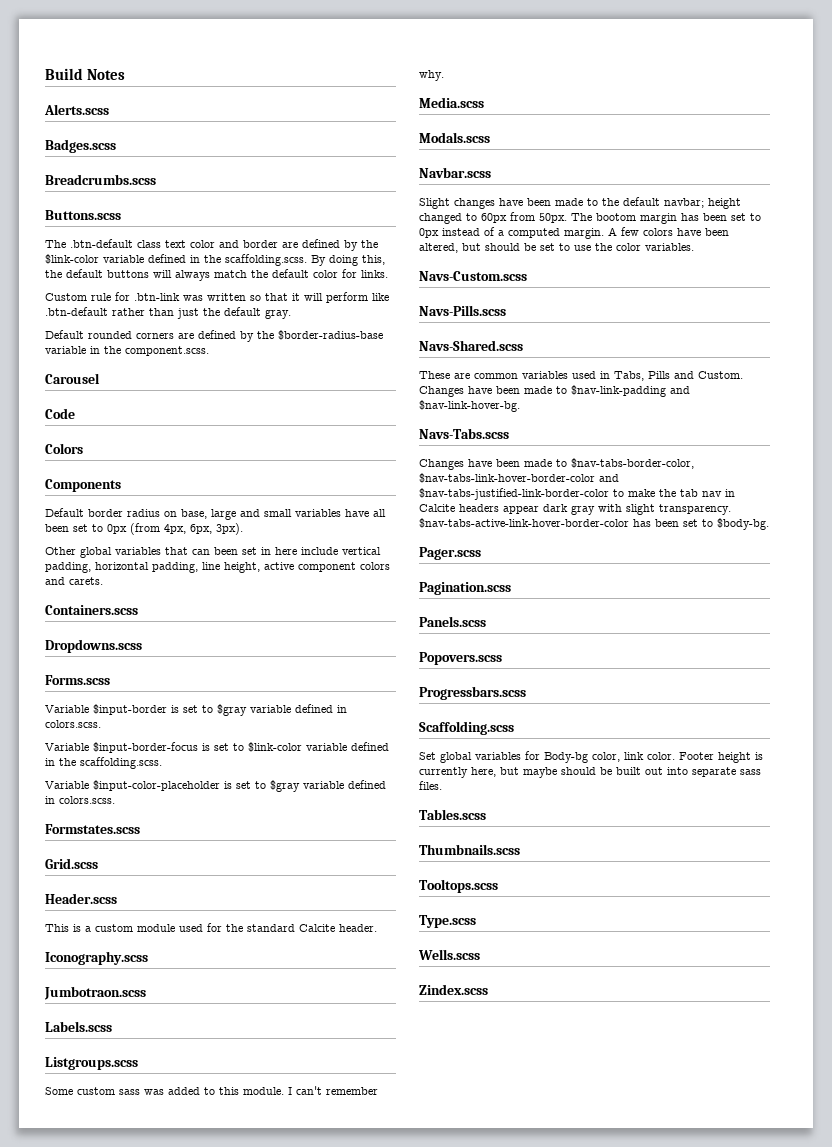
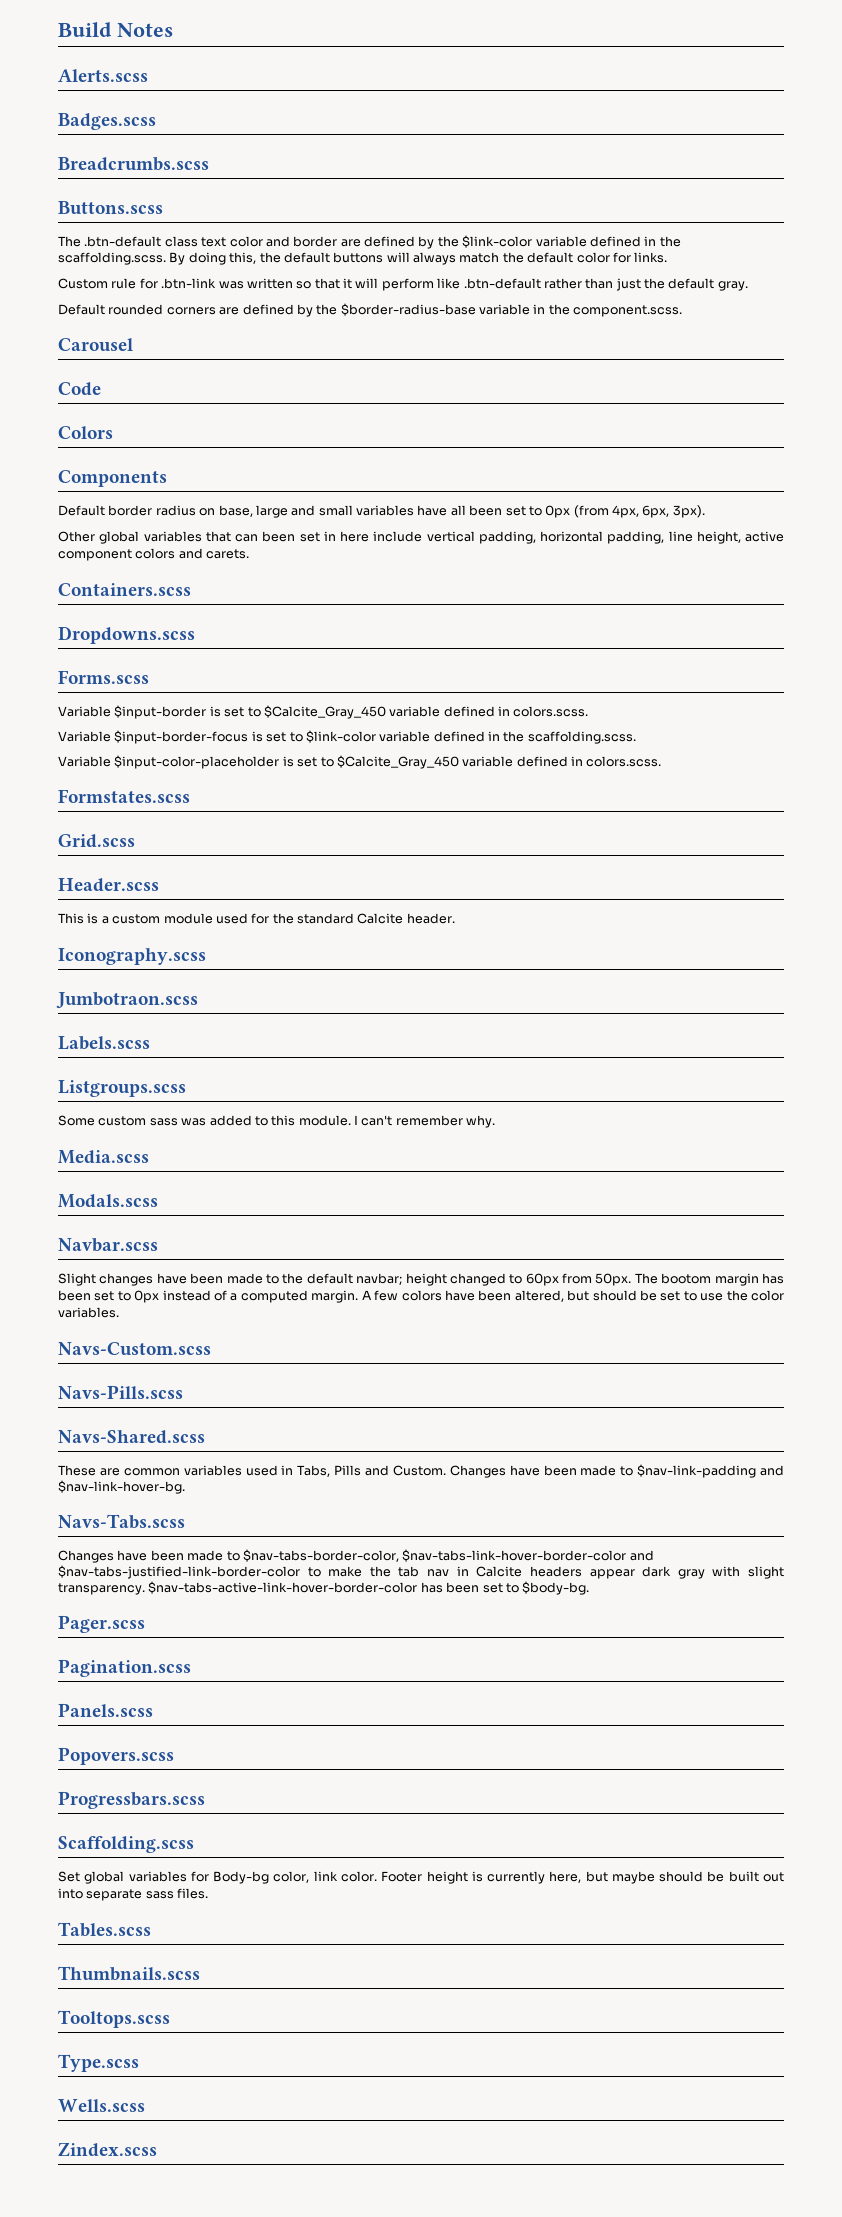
[217,704,247,716] $gray -> [263,705,386,719] $Calcite_Gray_450
[270,780,300,792] $gray -> [336,755,459,769] $Calcite_Gray_450

